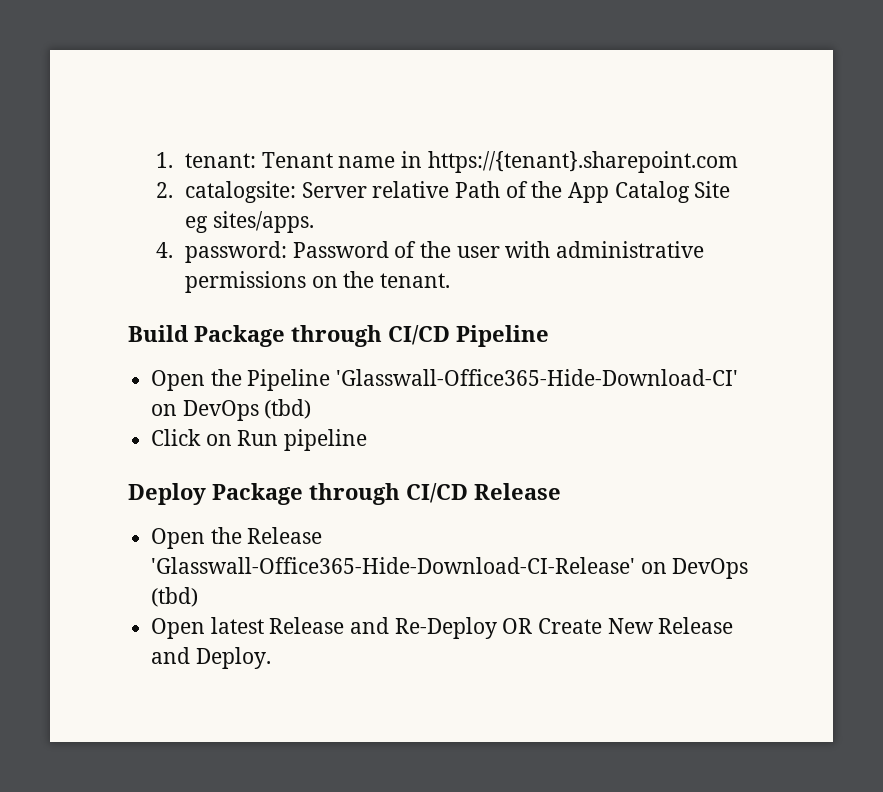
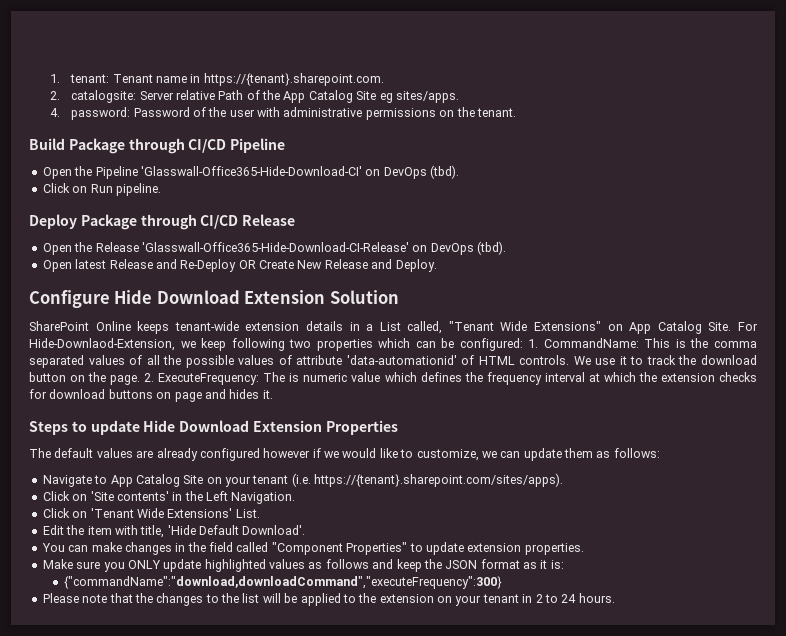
[427,151,738,173] https://{tenant}.sharepoint.com -> [203,73,384,86] https://{tenant}.sharepoint.com.
[264,399,312,419] (tbd) -> [430,165,459,179] (tbd).
[284,429,368,451] pipeline -> [115,183,161,196] pipeline.
[151,587,199,607] (tbd) -> [477,241,506,255] (tbd).
(271, 658) none -> [29,290,399,308] [29,321,758,334] [29,338,757,351] [29,355,757,368] [29,372,757,385] [29,389,273,402] [29,420,398,435] [29,448,660,461] [42,473,564,487] [42,491,296,504] [42,508,260,518] [42,525,306,538] [41,542,584,555] [42,559,564,572] [63,576,502,589] [42,593,615,606] // Configure Hide Download Extension Solution // SharePoint Online keeps tenant-wide extension details in a List called, "Tenant Wide Extensions" on App Catalog Site. For Hide-Downlaod-Extension, we keep following two properties which can be configured: 1. CommandName: This is the comma separated values of all the possible values of attribute 'data-automationid' of HTML controls. We use it to track the download button on the page. 2. ExecuteFrequency: The is numeric value which defines the frequency interval at which the extension checks for download buttons on page and hides it. // Steps to update Hide Download Extension Properties // The default values are already configured however if we would like to customize, we can update them as follows: // Navigate to App Catalog Site on your tenant (i.e. https://{tenant}.sharepoint.com/sites/apps). // Click on 'Site contents' in the Left Navigation. // Click on 'Tenant Wide Extensions' List. // Edit the item with title, 'Hide Default Download'. // You can make changes in the field called "Component Properties" to update extension properties. // Make sure you ONLY update highlighted values as follows and keep the JSON format as it is: // {"commandName":"download,downloadCommand","executeFrequency":300} // Please note that the changes to the list will be applied to the extension on your tenant in 2 to 24 hours.

